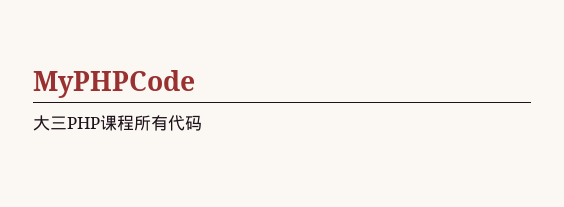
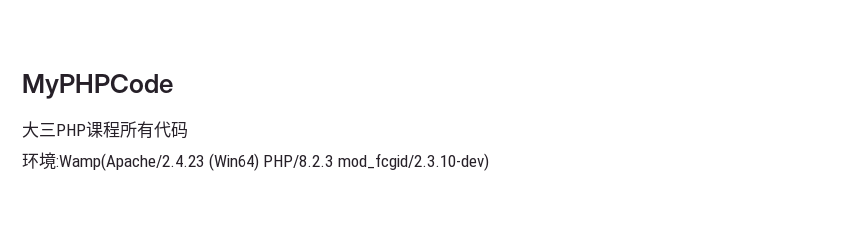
(202, 123) none -> [22,152,489,171] // 环境:Wamp(Apache/2.4.23 (Win64) PHP/8.2.3 mod_fcgid/2.3.10-dev)

